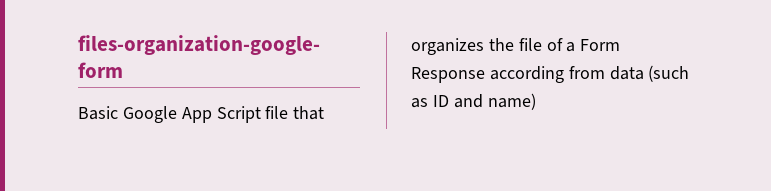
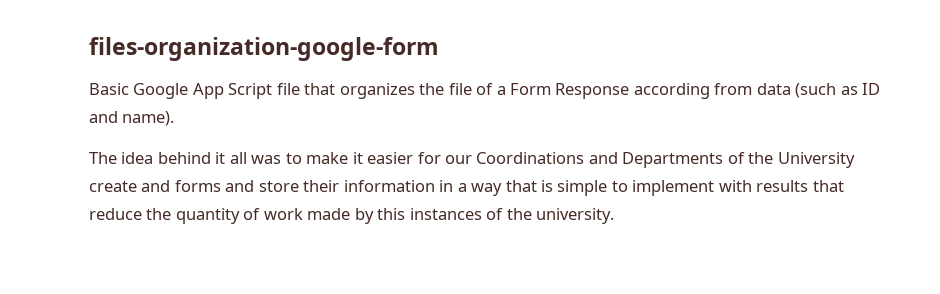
[487,93,536,110] name) -> [122,111,175,126] [89,152,855,168] [89,180,844,196] [89,208,615,224] name). // The idea behind it all was to make it easier for our Coordinations and Departments of the University create and forms and store their information in a way that is simple to implement with results that reduce the quantity of work made by this instances of the university.

